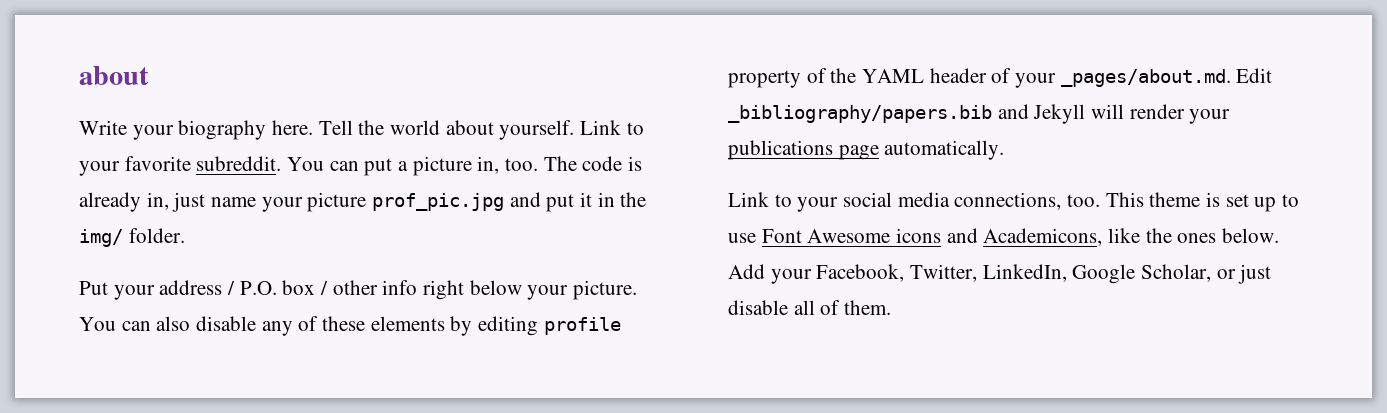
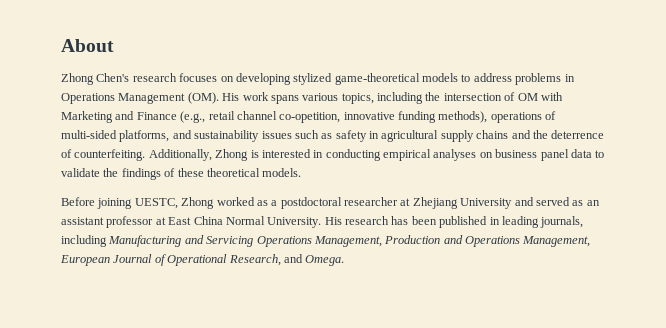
[79,66,149,85] [79,120,644,140] [79,156,643,176] [79,192,647,212] [79,228,185,247] [79,280,638,300] [79,316,621,336] [728,68,1273,88] [728,104,1231,124] [728,140,1005,160] [728,192,1300,212] [728,228,1280,246] [728,264,1272,284] [728,300,892,315] about // Write your biography here. Tell the world about yourself. Link to your favorite subreddit. You can put a picture in, too. The code is already in, just name your picture prof_pic.jpg and put it in the img/ folder. // Put your address / P.O. box / other info right below your picture. You can also disable any of these elements by editing profile property of the YAML header of your _pages/about.md. Edit _bibliography/papers.bib and Jekyll will render your publications page automatically. // Link to your social media connections, too. This theme is set up to use Font Awesome icons and Academicons, like the ones below. Add your Facebook, Twitter, LinkedIn, Google Scholar, or just disable all of them. -> [61,39,114,52] [61,73,575,85] [61,92,563,104] [61,111,557,123] [61,130,605,142] [61,149,605,161] [61,168,302,180] [61,197,600,209] [61,216,584,228] [61,235,591,247] [60,254,345,266] About // Zhong Chen's research focuses on developing stylized game-theoretical models to address problems in Operations Management (OM). His work spans various topics, including the intersection of OM with Marketing and Finance (e.g., retail channel co-opetition, innovative funding methods), operations of multi-sided platforms, and sustainability issues such as safety in agricultural supply chains and the deterrence of counterfeiting. Additionally, Zhong is interested in conducting empirical analyses on business panel data to validate the findings of these theoretical models. // Before joining UESTC, Zhong worked as a postdoctoral researcher at Zhejiang University and served as an assistant professor at East China Normal University. His research has been published in leading journals, including Manufacturing and Servicing Operations Management, Production and Operations Management, European Journal of Operational Research, and Omega.

